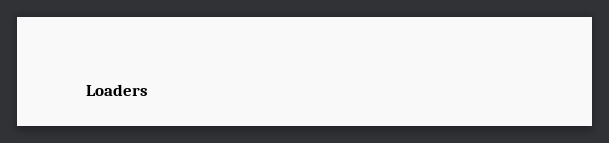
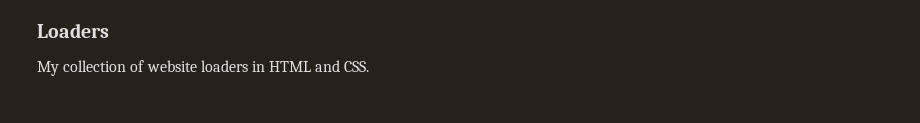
(148, 90) none -> [37,60,370,76] // My collection of website loaders in HTML and CSS.

